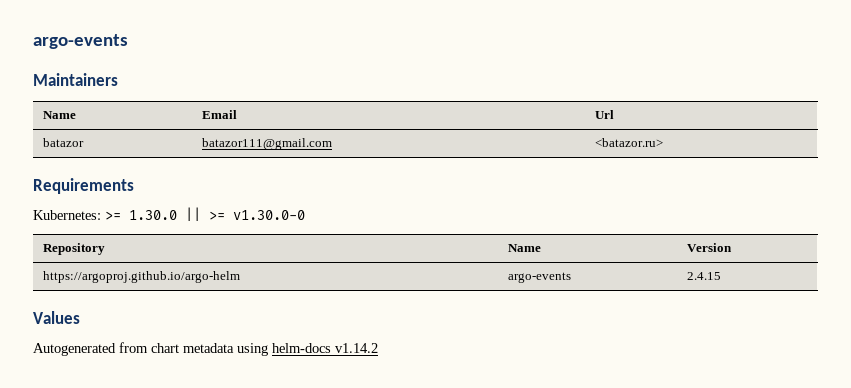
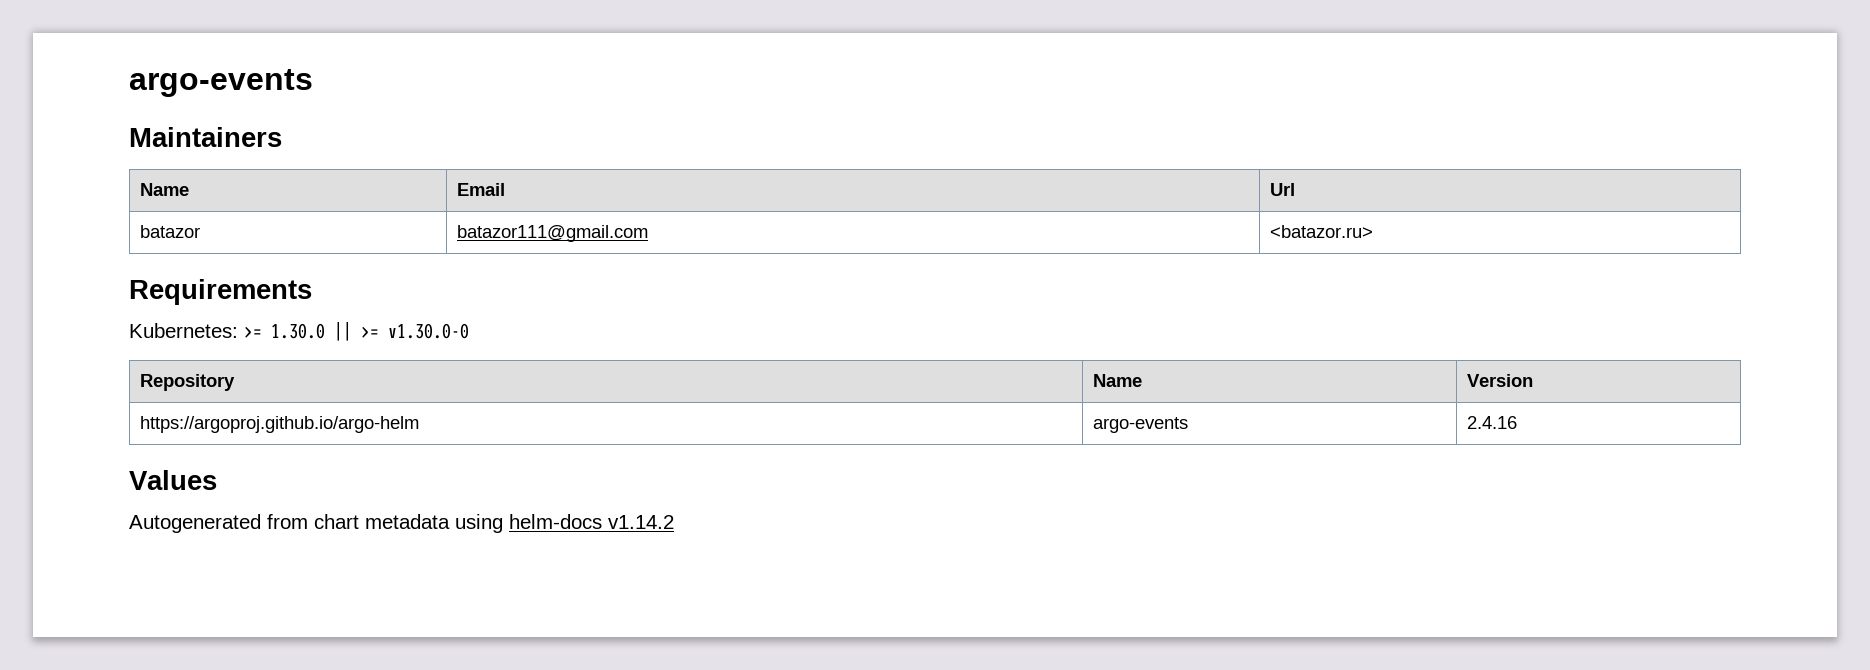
[687,272,722,280] 2.4.15 -> [1467,416,1518,429] 2.4.16

